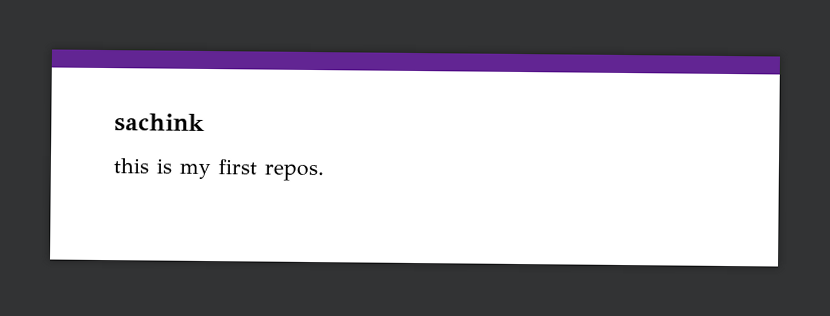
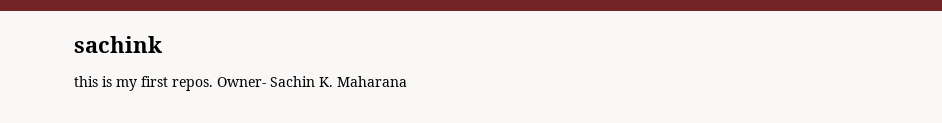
(324, 172) none -> [217,76,407,87] Owner- Sachin K. Maharana

